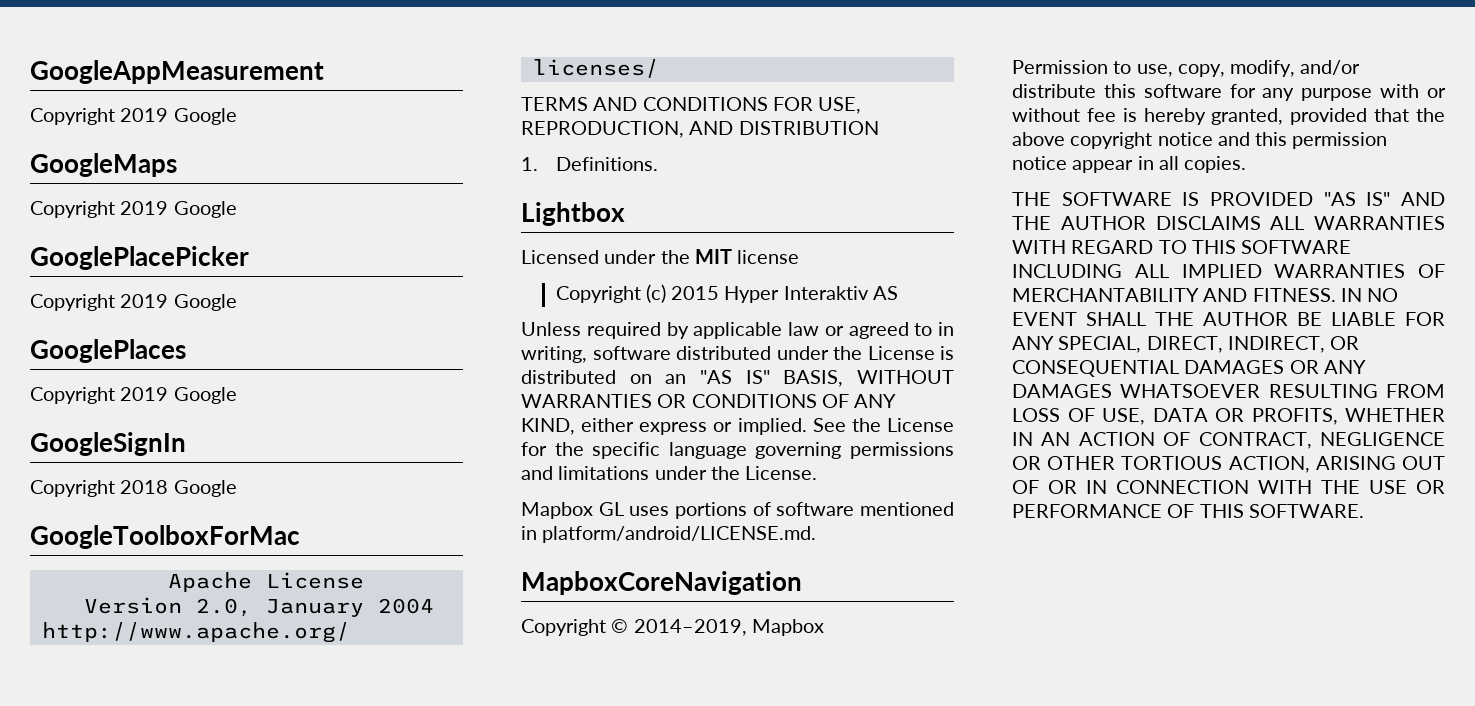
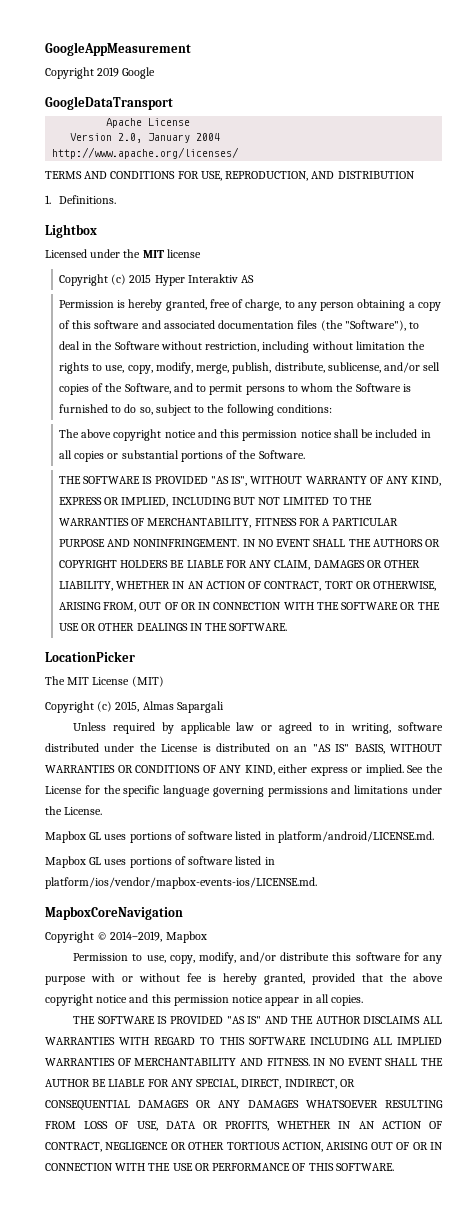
[30,153,177,177] [30,201,237,218] [30,246,249,270] [30,294,237,311] [30,339,186,363] [30,387,237,404] [30,432,186,456] [30,480,237,497] [30,525,300,549] GoogleMaps // Copyright 2019 Google // GooglePlacePicker // Copyright 2019 Google // GooglePlaces // Copyright 2019 Google // GoogleSignIn // Copyright 2018 Google // GoogleToolboxForMac -> [45,96,173,110] GoogleDataTransport
(898, 293) none -> [58,299,441,311] [58,320,420,331] [58,341,426,353] [58,362,441,374] [58,383,411,395] [58,404,332,416] [58,429,431,441] [58,450,305,462] [58,476,442,486] [58,497,372,507] [58,518,399,528] [58,539,441,547] [58,560,421,570] [58,581,437,591] [58,602,440,612] [58,623,288,631] [45,651,135,662] [45,676,164,687] [45,701,224,713] // Permission is hereby granted, free of charge, to any person obtaining a copy of this software and associated documentation files (the "Software"), to deal in the Software without restriction, including without limitation the rights to use, copy, modify, merge, publish, distribute, sublicense, and/or sell copies of the Software, and to permit persons to whom the Software is furnished to do so, subject to the following conditions: // The above copyright notice and this permission notice shall be included in all copies or substantial portions of the Software. // THE SOFTWARE IS PROVIDED "AS IS", WITHOUT WARRANTY OF ANY KIND, EXPRESS OR IMPLIED, INCLUDING BUT NOT LIMITED TO THE WARRANTIES OF MERCHANTABILITY, FITNESS FOR A PARTICULAR PURPOSE AND NONINFRINGEMENT. IN NO EVENT SHALL THE AUTHORS OR COPYRIGHT HOLDERS BE LIABLE FOR ANY CLAIM, DAMAGES OR OTHER LIABILITY, WHETHER IN AN ACTION OF CONTRACT, TORT OR OTHERWISE, ARISING FROM, OUT OF OR IN CONNECTION WITH THE SOFTWARE OR THE USE OR OTHER DEALINGS IN THE SOFTWARE. // LocationPicker // The MIT License (MIT) // Copyright (c) 2015, Almas Sapargali
[860,502,954,516] mentioned -> [235,831,262,840] listed
(817, 534) none -> [45,856,275,868] [45,877,317,889] // Mapbox GL uses portions of software listed in platform/ios/vendor/mapbox-events-ios/LICENSE.md.

